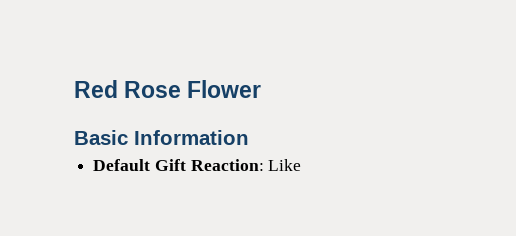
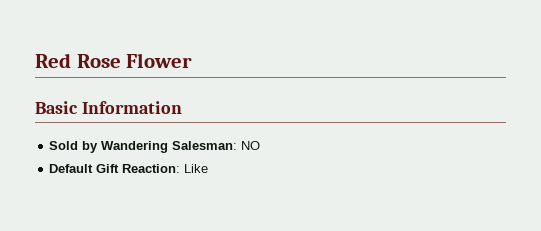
(249, 137) none -> [49,141,261,153] // Sold by Wandering Salesman: NO

